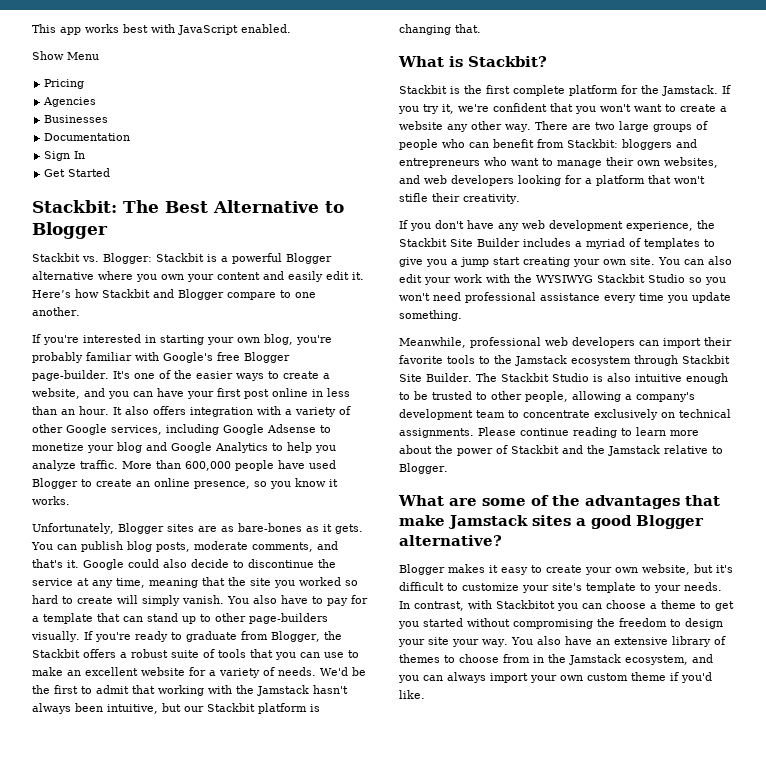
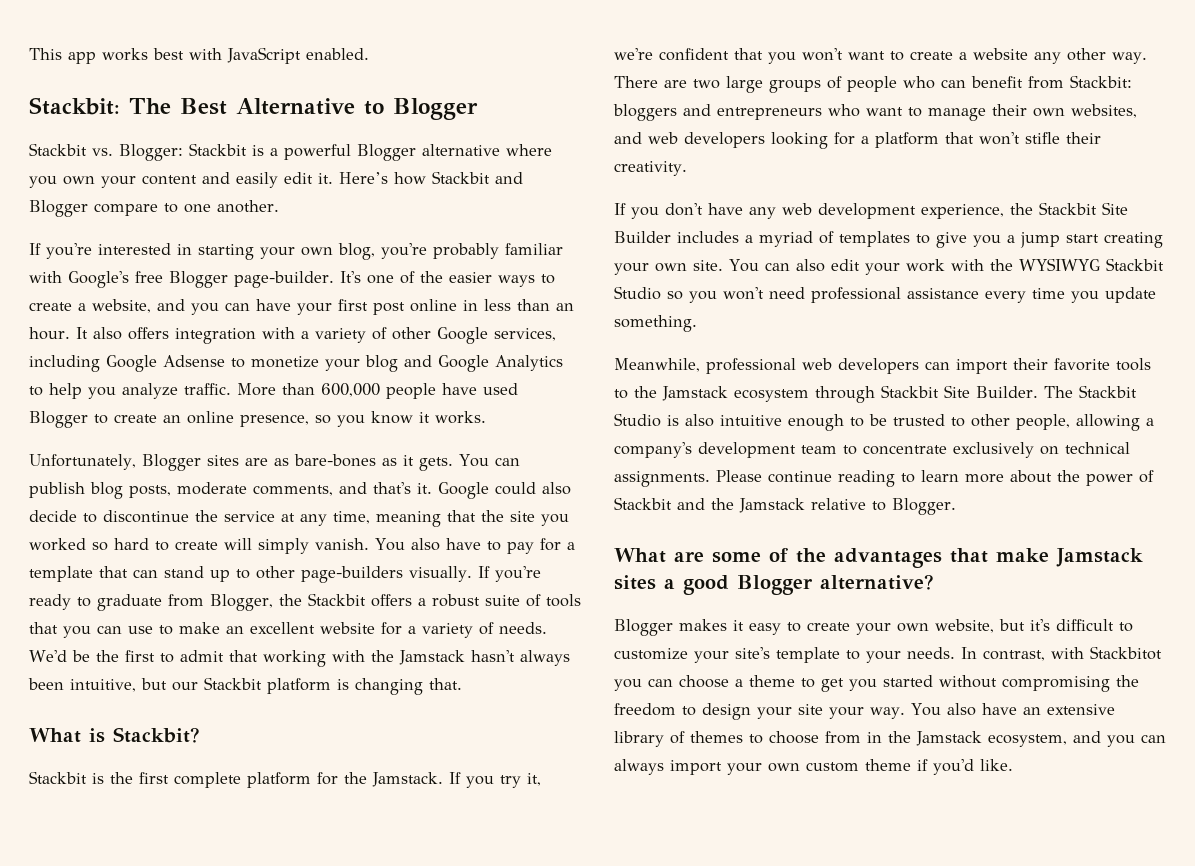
[32,51,99,60] [44,79,85,89] [43,97,97,107] [44,115,109,123] [44,133,131,141] [44,151,86,161] [44,168,111,177] // Show Menu // Pricing // Agencies // Businesses // Documentation // Sign In // Get Started -> (369, 54) none

